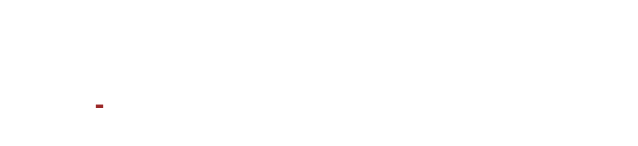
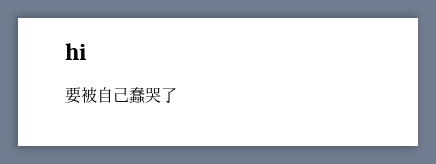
[95,104,104,114] - -> [65,43,87,60] [65,87,177,104] hi // 要被自己蠢哭了

